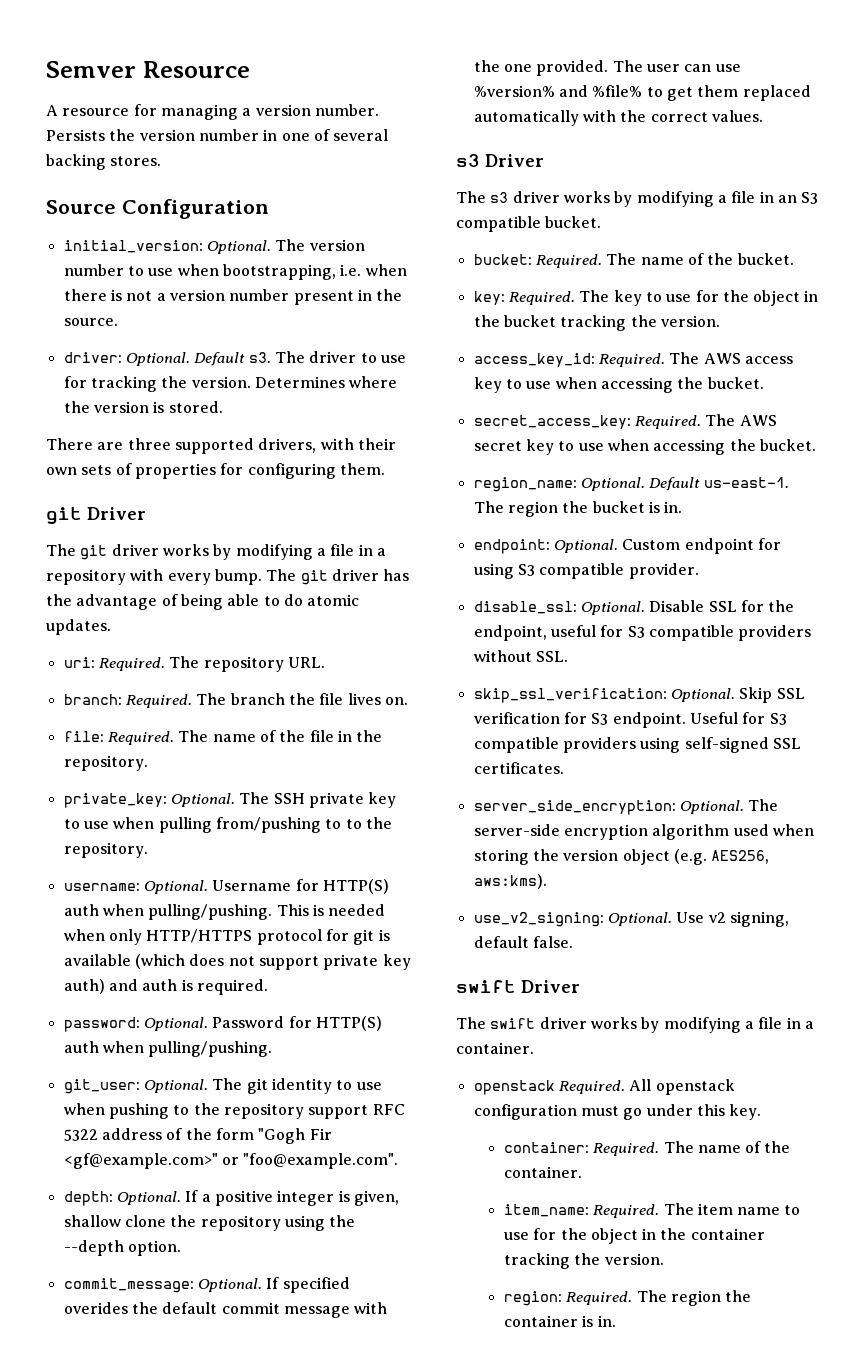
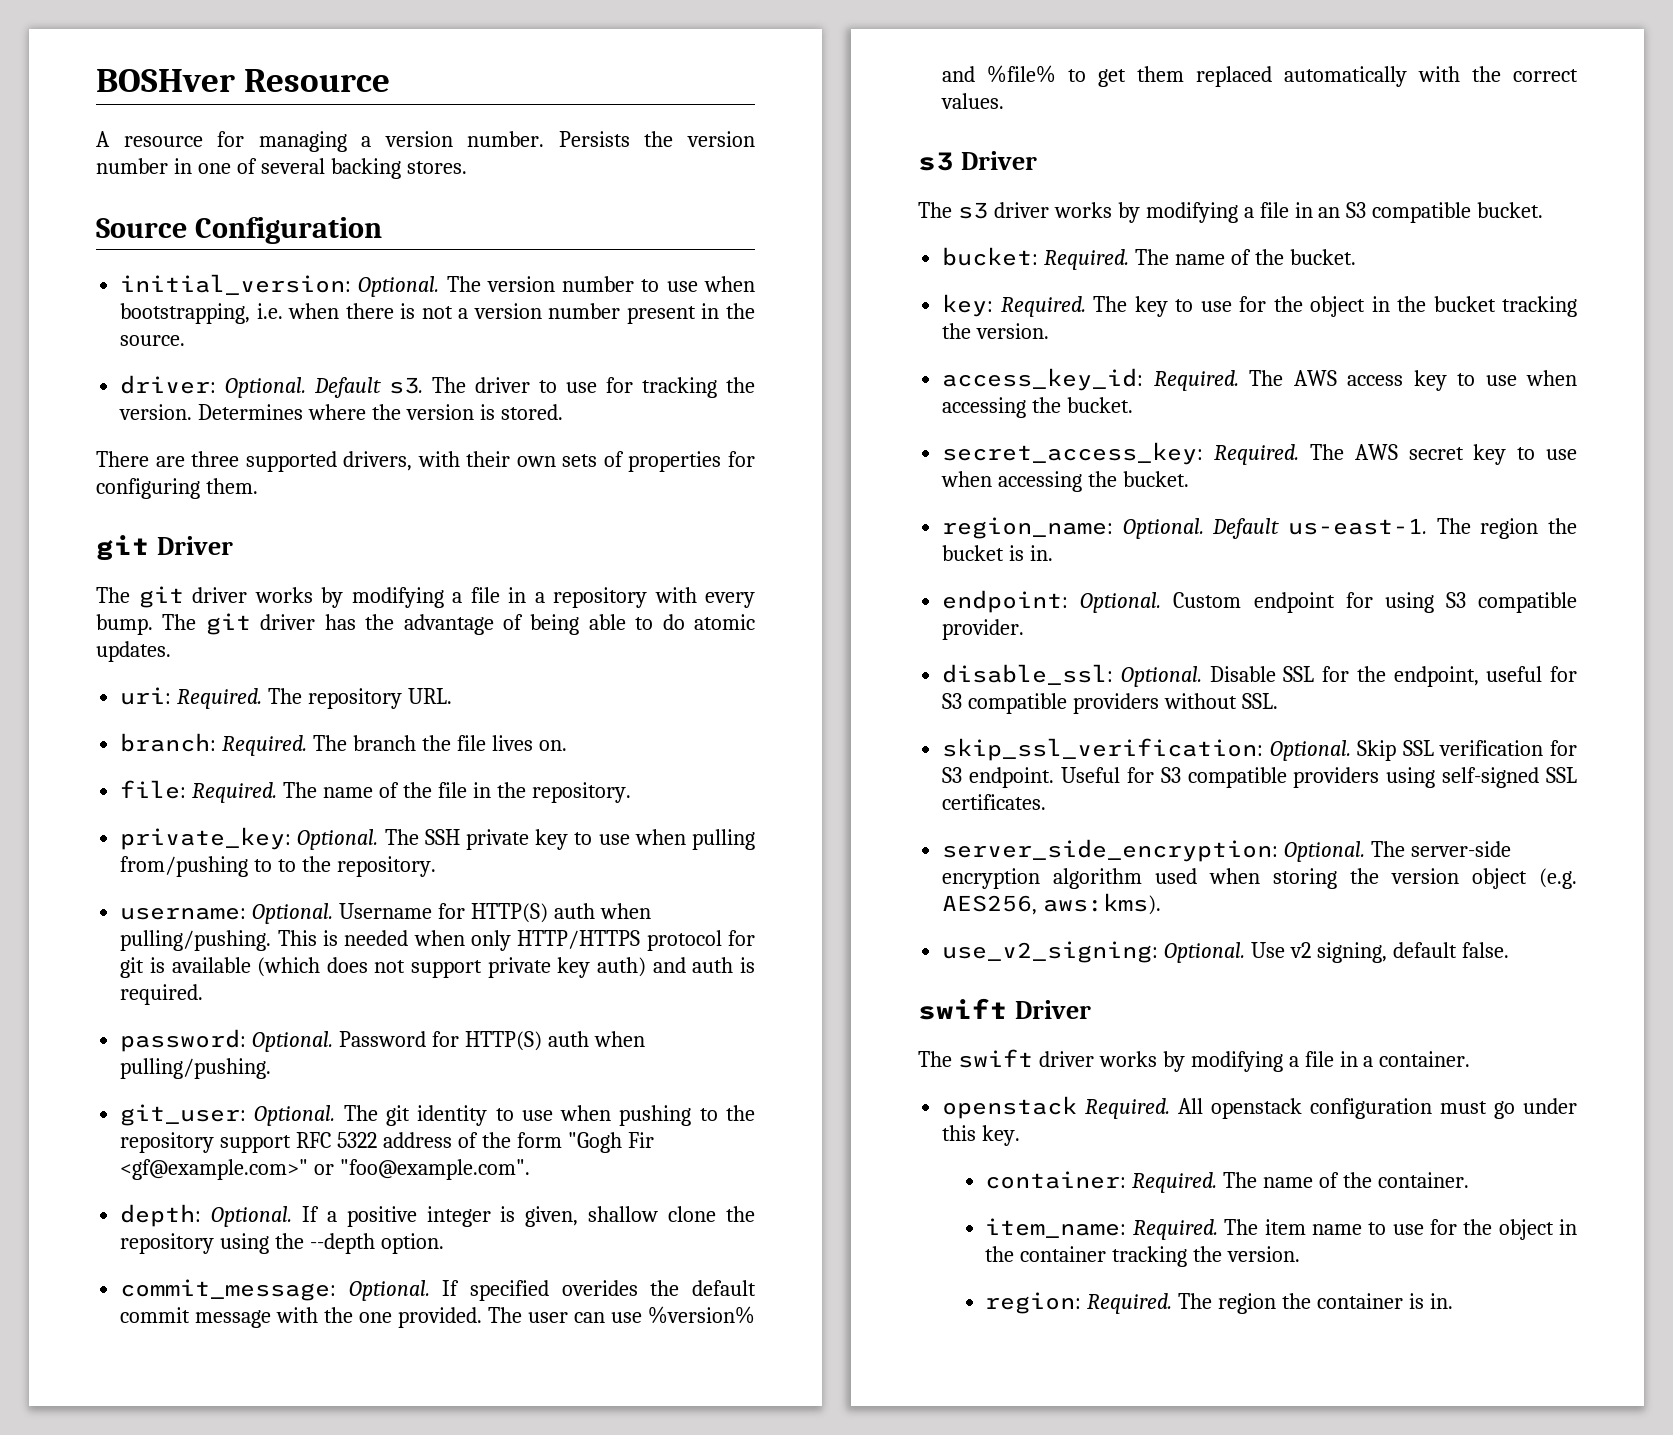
[46,61,136,78] Semver -> [96,69,235,92] BOSHver

